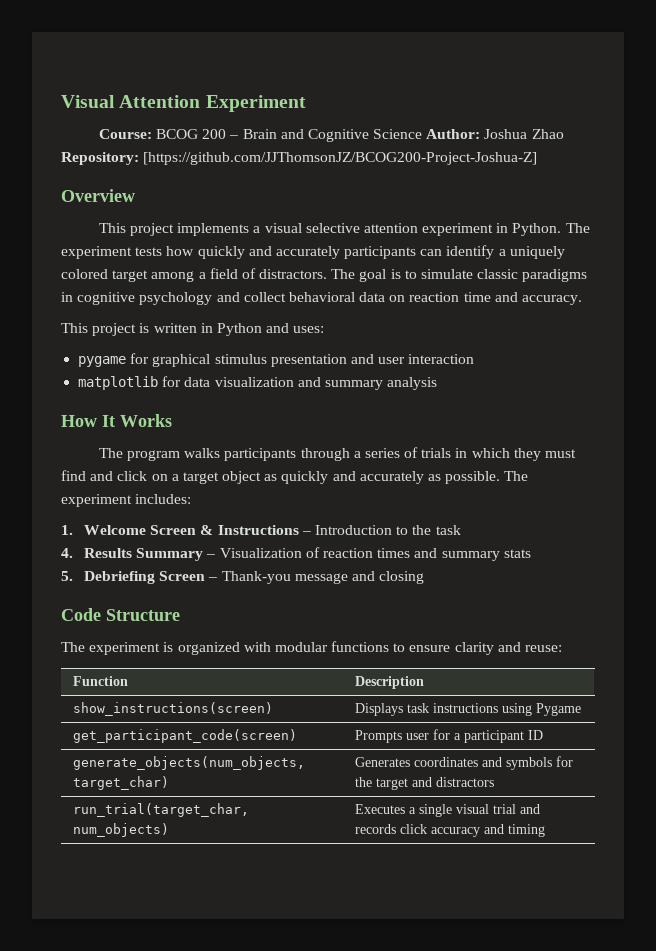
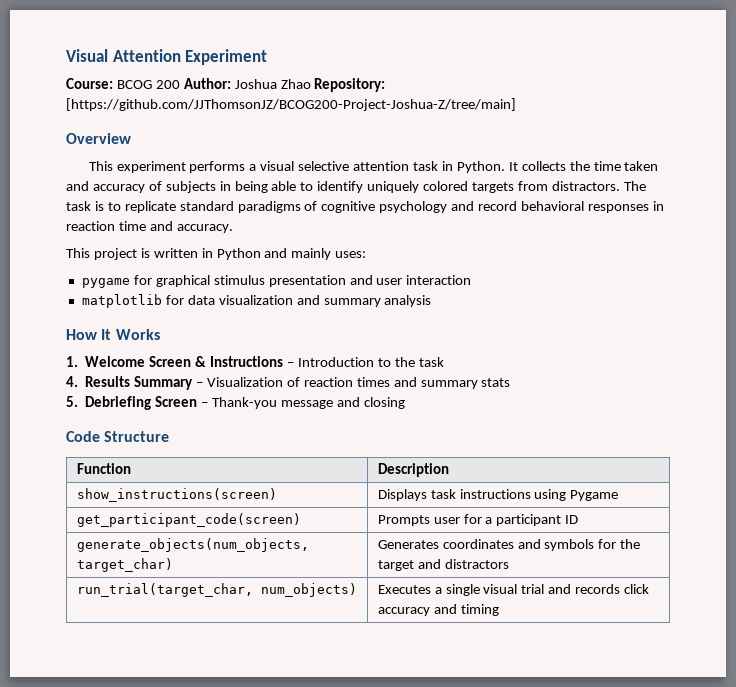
[229,129,423,142] – Brain and Cognitive Science -> (180, 84) none
[143,152,538,165] [https://github.com/JJThomsonJZ/BCOG200-Project-Joshua-Z] -> [66,98,516,111] [https://github.com/JJThomsonJZ/BCOG200-Project-Joshua-Z/tree/main]
[129,223,250,236] project implements -> [116,161,246,173] experiment performs
[422,223,494,236] experiment -> [413,161,439,171] task
[565,223,590,233] [61,245,565,259] [61,268,256,282] The experiment tests how quickly and accurately participants can identify a uniquely colored target among a field of -> [508,161,659,171] [66,181,548,193] It collects the time taken and accuracy of subjects in being able to identify uniquely colored targets from
[359,269,387,282] goal -> [66,201,91,211] task
[421,269,588,282] [61,292,406,305] simulate classic paradigms in cognitive psychology and collect behavioral data on -> [124,201,664,213] replicate standard paradigms of cognitive psychology and record behavioral responses in
(290, 328) none -> [291,248,332,260] mainly
[98,447,576,461] [61,470,529,484] [61,494,192,507] // The program walks participants through a series of trials in which they must find and click on a target object as quickly and accurately as possible. The experiment includes: -> (160, 334) none
[61,641,563,655] // The experiment is organized with modular functions to ensure clarity and reuse: -> (170, 436) none

